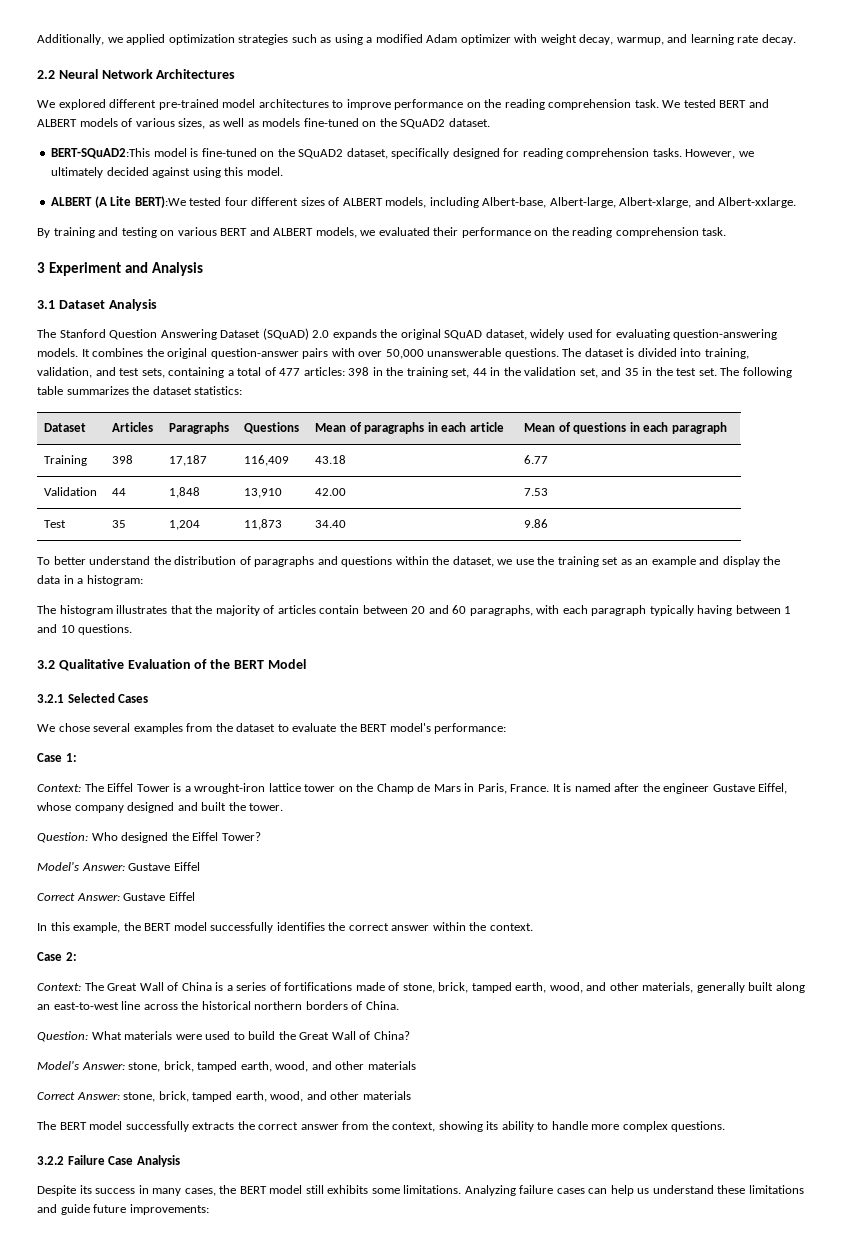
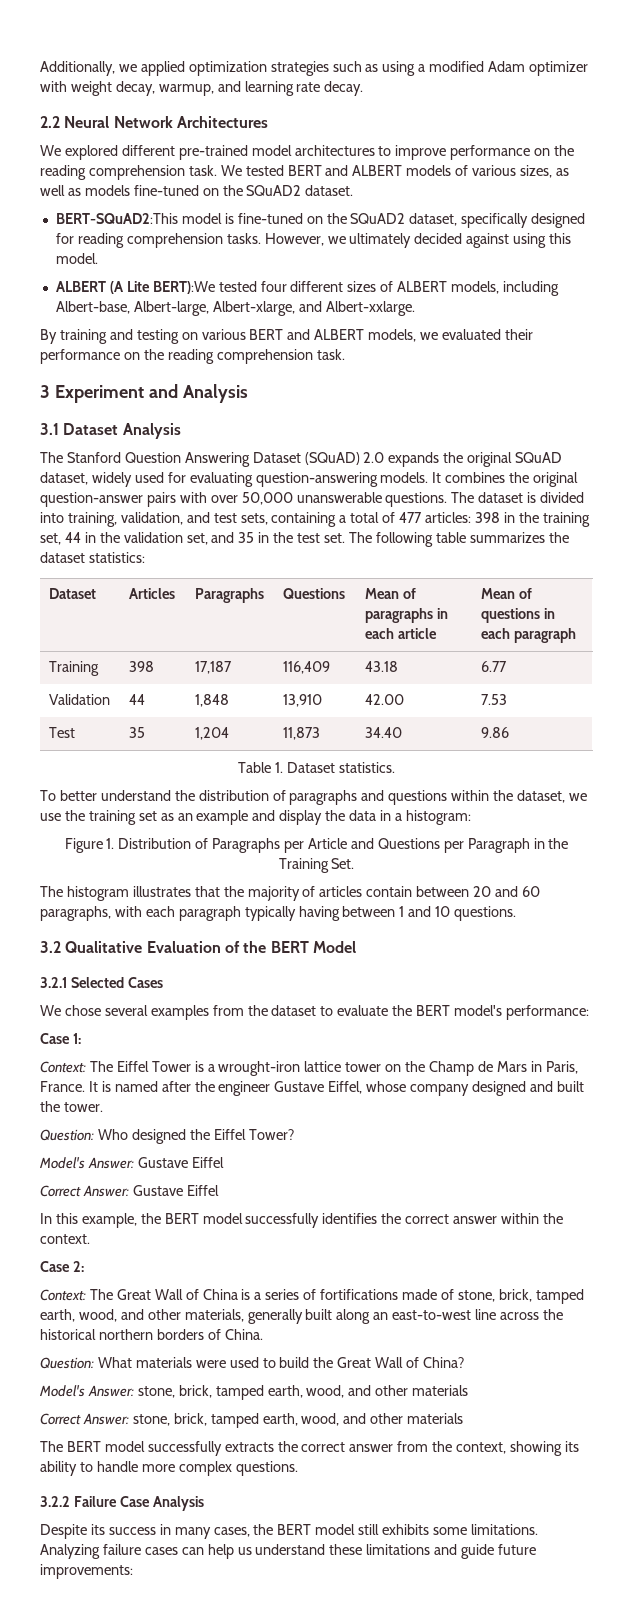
(549, 523) none -> [238,762,395,773] // Table 1. Dataset statistics.
(143, 580) none -> [64,838,569,853] [278,858,355,873] // Figure 1. Distribution of Paragraphs per Article and Questions per Paragraph in the Training Set.

